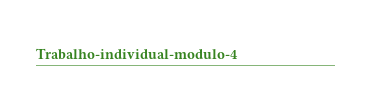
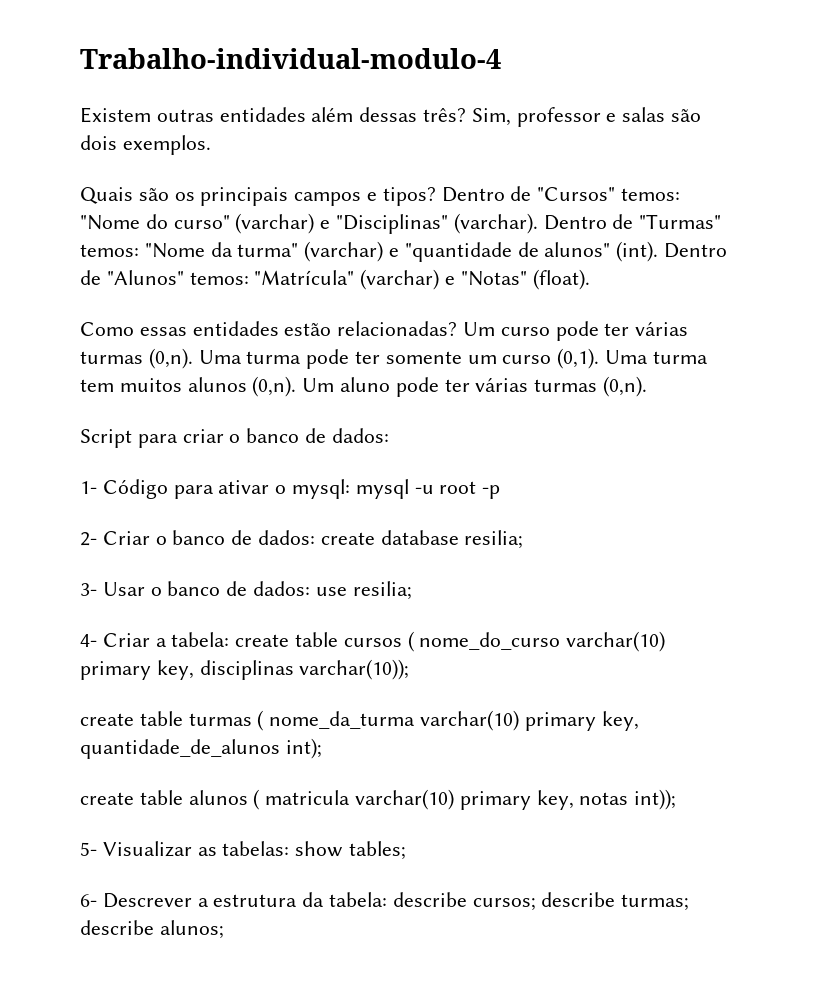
(238, 54) none -> [80,107,702,127] [80,135,211,155] [80,186,681,206] [80,213,722,234] [80,241,728,262] [80,269,590,290] [80,321,689,341] [80,348,708,369] [80,376,648,397] [80,428,389,448] [80,479,501,499] [80,530,524,549] [80,581,412,600] [80,631,666,652] [80,659,410,680] [80,710,639,731] [80,738,322,759] [80,789,677,810] [80,841,407,860] [80,892,690,911] [80,920,224,939] // Existem outras entidades além dessas três? Sim, professor e salas são dois exemplos. // Quais são os principais campos e tipos? Dentro de "Cursos" temos: "Nome do curso" (varchar) e "Disciplinas" (varchar). Dentro de "Turmas" temos: "Nome da turma" (varchar) e "quantidade de alunos" (int). Dentro de "Alunos" temos: "Matrícula" (varchar) e "Notas" (float). // Como essas entidades estão relacionadas? Um curso pode ter várias turmas (0,n). Uma turma pode ter somente um curso (0,1). Uma turma tem muitos alunos (0,n). Um aluno pode ter várias turmas (0,n). // Script para criar o banco de dados: // 1- Código para ativar o mysql: mysql -u root -p // 2- Criar o banco de dados: create database resilia; // 3- Usar o banco de dados: use resilia; // 4- Criar a tabela: create table cursos ( nome_do_curso varchar(10) primary key, disciplinas varchar(10)); // create table turmas ( nome_da_turma varchar(10) primary key, quantidade_de_alunos int); // create table alunos ( matricula varchar(10) primary key, notas int)); // 5- Visualizar as tabelas: show tables; // 6- Descrever a estrutura da tabela: describe cursos; describe turmas; describe alunos;

